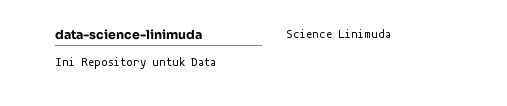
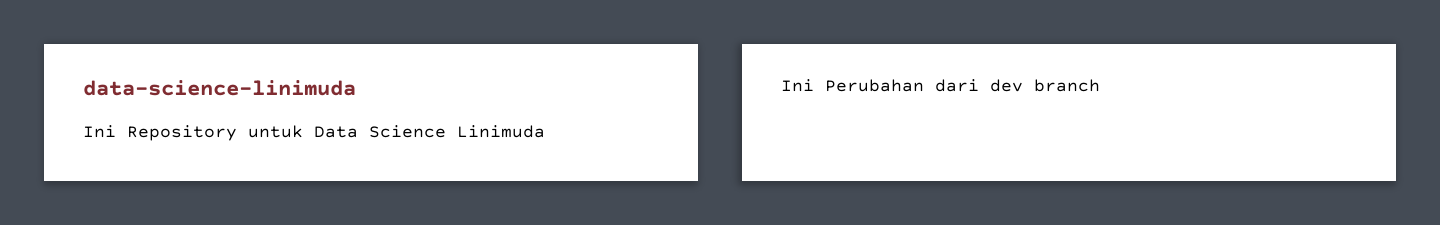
(391, 33) none -> [781,79,1100,92] // Ini Perubahan dari dev branch

